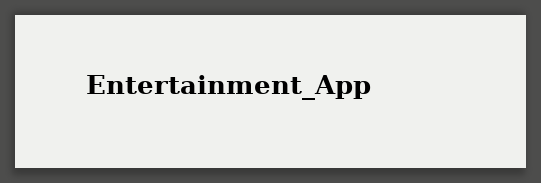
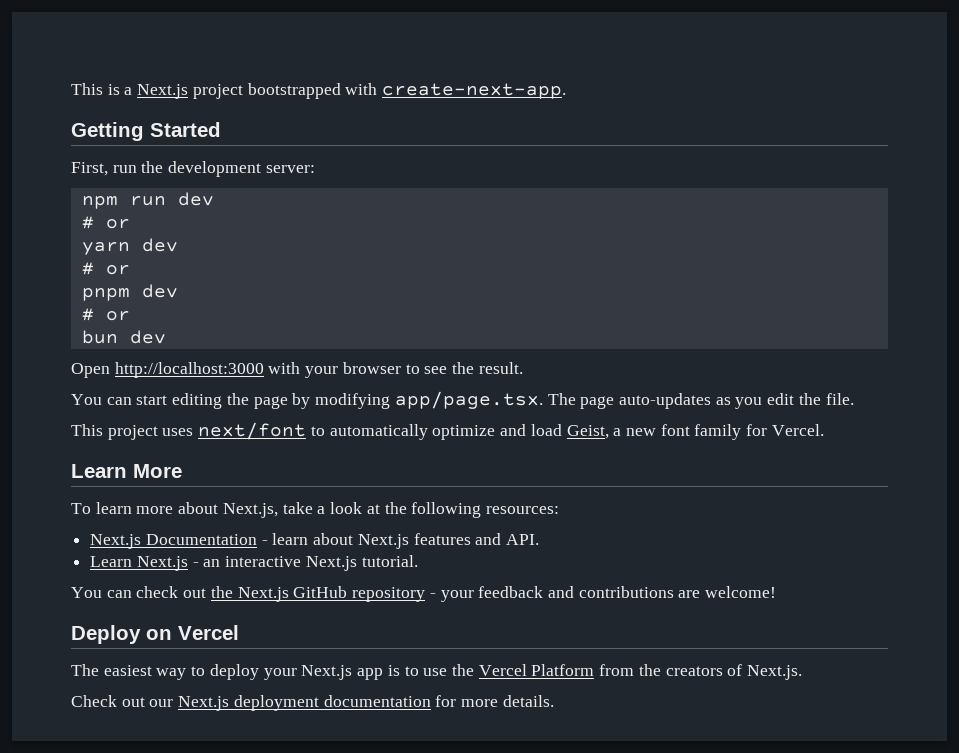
[86,75,371,100] Entertainment_App -> [71,83,567,99] [71,122,221,141] [71,161,315,177] [81,192,214,209] [81,216,130,229] [81,238,178,255] [81,262,130,275] [81,284,178,301] [81,308,130,321] [81,330,166,344] [71,362,523,378] [71,391,854,409] [71,422,824,440] [71,464,182,478] [71,502,559,518] [90,533,540,549] [90,555,418,571] [71,586,777,602] [71,625,239,644] [71,664,803,680] [71,695,554,711] This is a Next.js project bootstrapped with create-next-app. // Getting Started // First, run the development server: // npm run dev // # or // yarn dev // # or // pnpm dev // # or // bun dev // Open http://localhost:3000 with your browser to see the result. // You can start editing the page by modifying app/page.tsx. The page auto-updates as you edit the file. // This project uses next/font to automatically optimize and load Geist, a new font family for Vercel. // Learn More // To learn more about Next.js, take a look at the following resources: // Next.js Documentation - learn about Next.js features and API. // Learn Next.js - an interactive Next.js tutorial. // You can check out the Next.js GitHub repository - your feedback and contributions are welcome! // Deploy on Vercel // The easiest way to deploy your Next.js app is to use the Vercel Platform from the creators of Next.js. // Check out our Next.js deployment documentation for more details.

